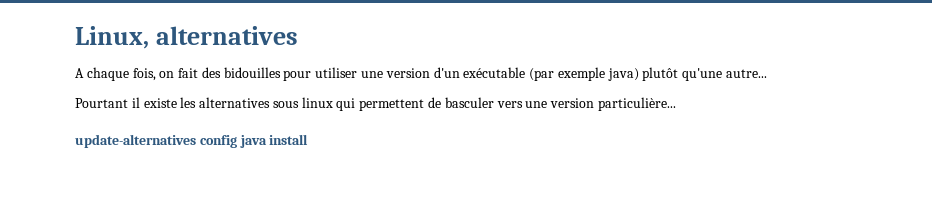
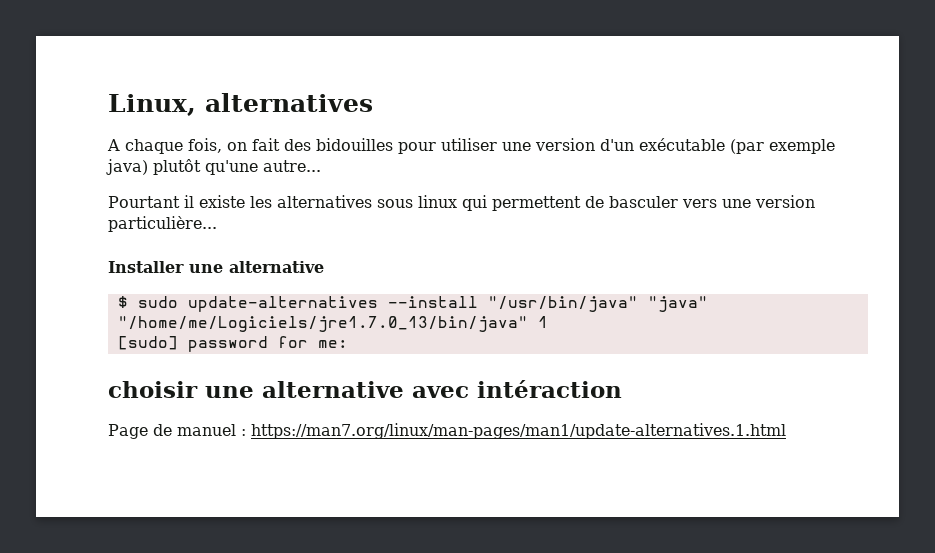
[75,134,309,148] update-alternatives config java install -> [108,261,324,273] [117,296,708,312] [117,316,548,332] [117,336,348,352] [108,380,622,398] [108,423,786,439] Installer une alternative // $ sudo update-alternatives --install "/usr/bin/java" "java" "/home/me/Logiciels/jre1.7.0_13/bin/java" 1 // [sudo] password for me: // choisir une alternative avec intéraction // Page de manuel : https://man7.org/linux/man-pages/man1/update-alternatives.1.html

